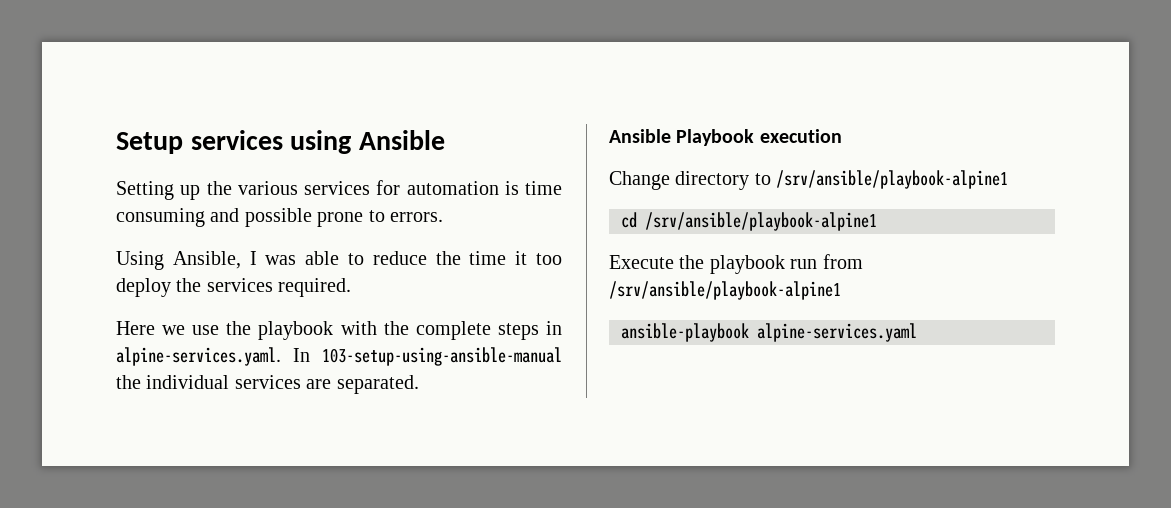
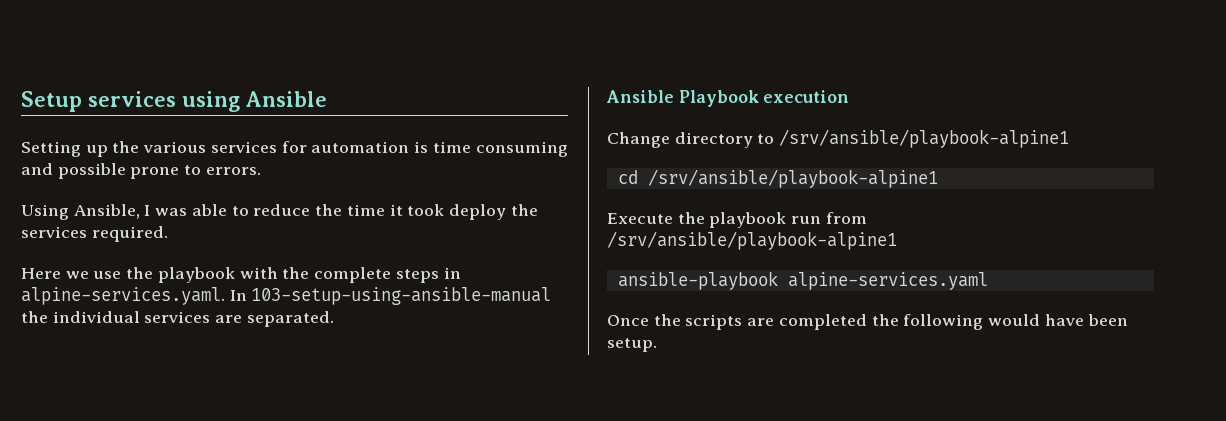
[536,253,562,265] too -> [407,204,445,216] took
(917, 332) none -> [607,314,1128,330] [607,338,657,352] // Once the scripts are completed the following would have been setup.

